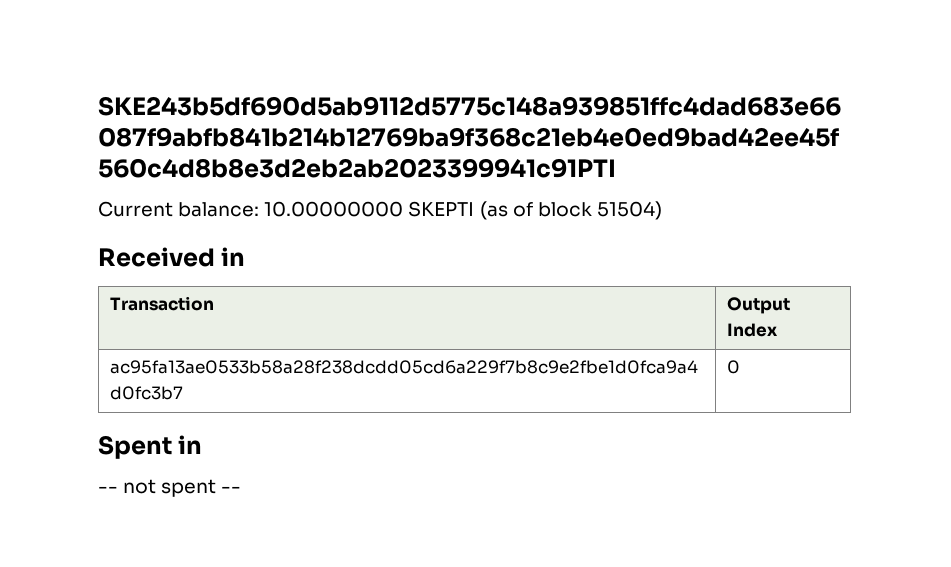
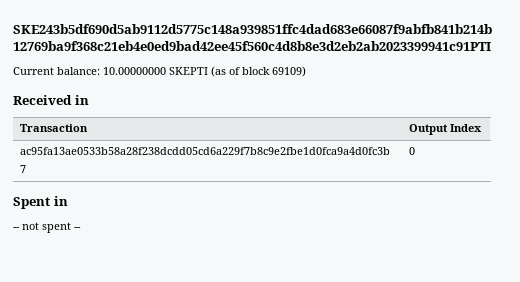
[596,201,662,220] 51504) -> [272,66,306,77] 69109)

